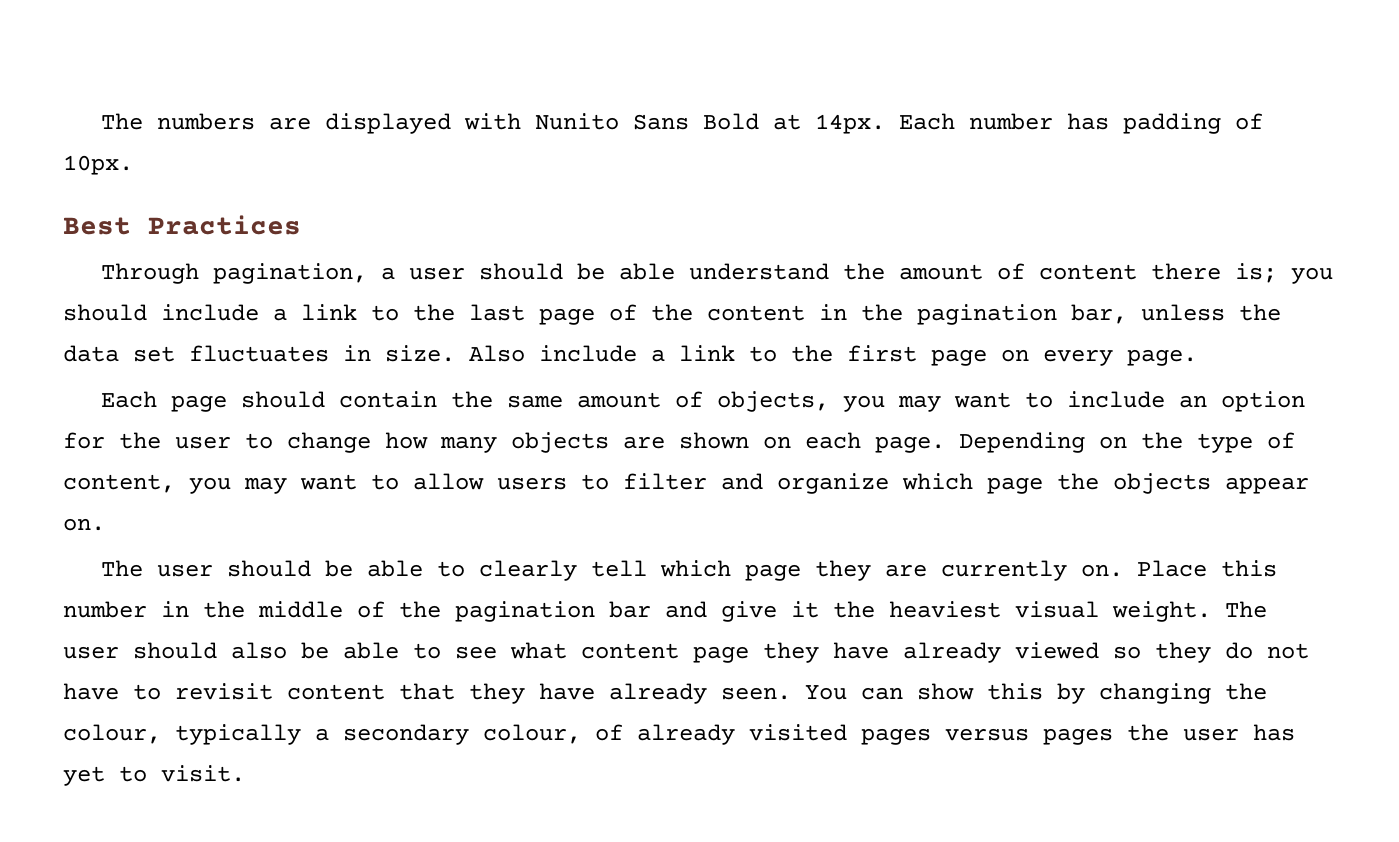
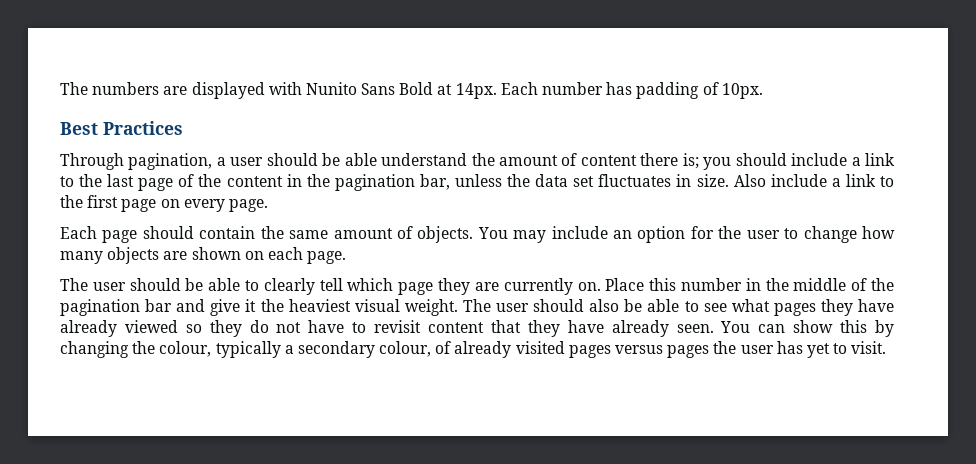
[717,391,1054,412] objects, you may want to -> [417,226,547,243] objects. You may
[959,432,1295,453] [63,473,1309,494] [63,518,105,531] Depending on the type of content, you may want to allow users to filter and organize which page the objects appear on. -> (347, 257) none
[581,643,749,663] content page -> [773,303,816,316] pages

